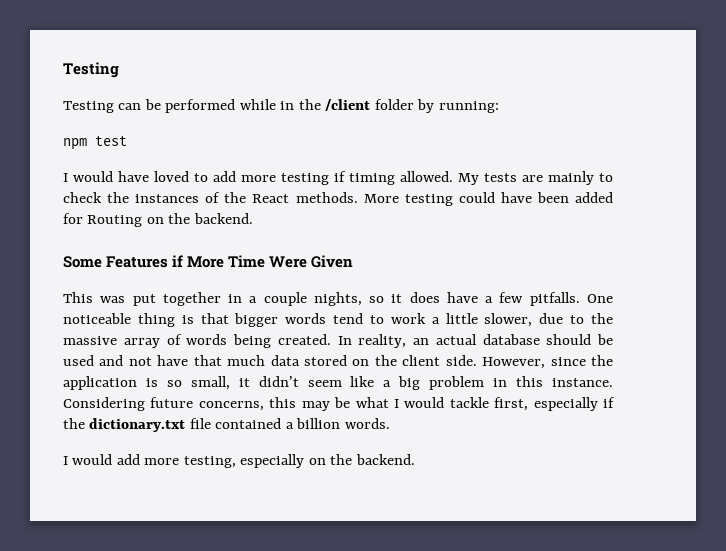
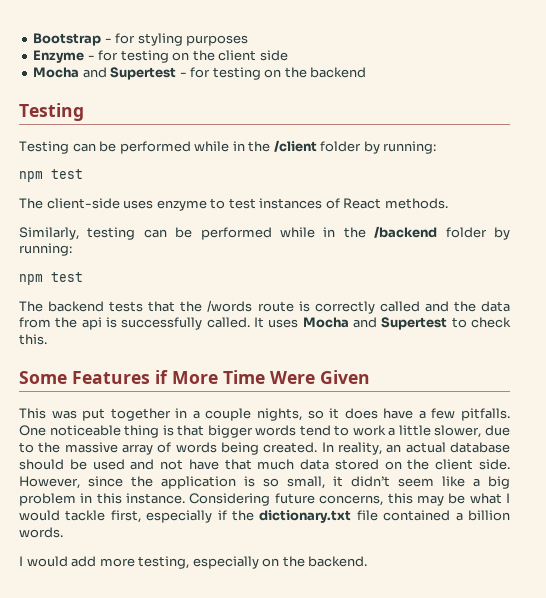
(63, 70) none -> [33,33,249,46] [33,50,288,63] [33,67,367,80] Bootstrap - for styling purposes // Enzyme - for testing on the client side // Mocha and Supertest - for testing on the backend //
[63,171,613,185] [63,192,613,206] [63,213,253,227] I would have loved to add more testing if timing allowed. My tests are mainly to check the instances of the React methods. More testing could have been added for Routing on the backend. -> [19,198,448,211] [19,226,510,240] [19,243,72,256] [19,272,83,285] [19,300,510,314] [19,317,511,330] [19,334,47,345] The client-side uses enzyme to test instances of React methods. // Similarly, testing can be performed while in the /backend folder by running: // npm test // The backend tests that the /words route is correctly called and the data from the api is successfully called. It uses Mocha and Supertest to check this.

